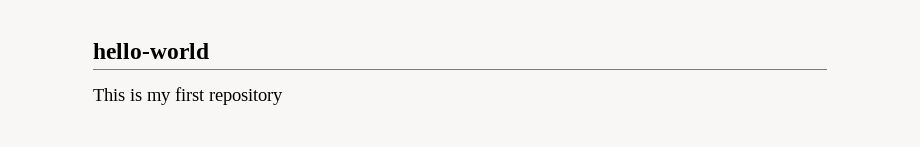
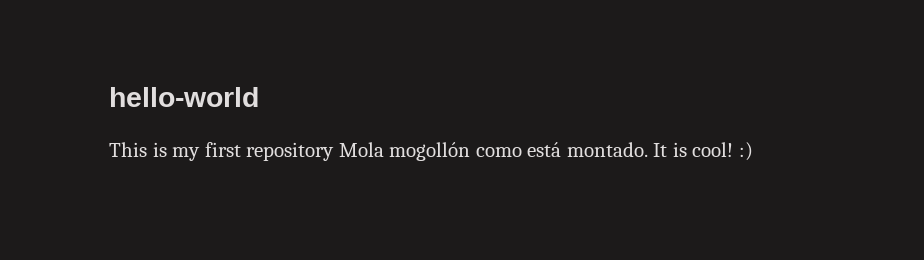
(283, 97) none -> [338,142,753,161] Mola mogollón como está montado. It is cool! :)

